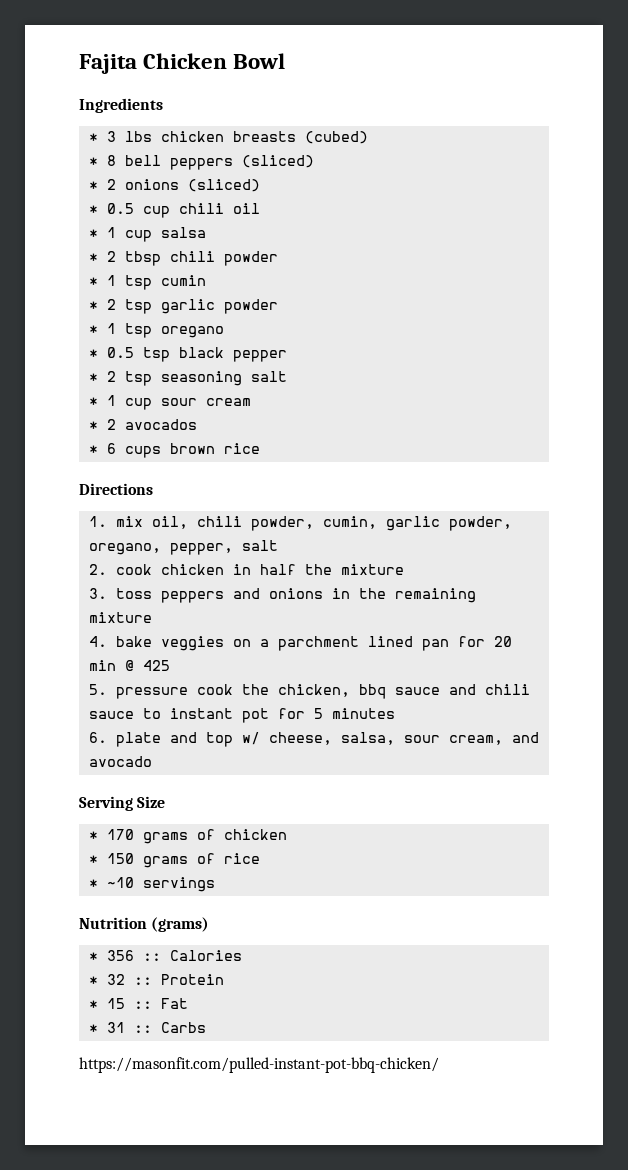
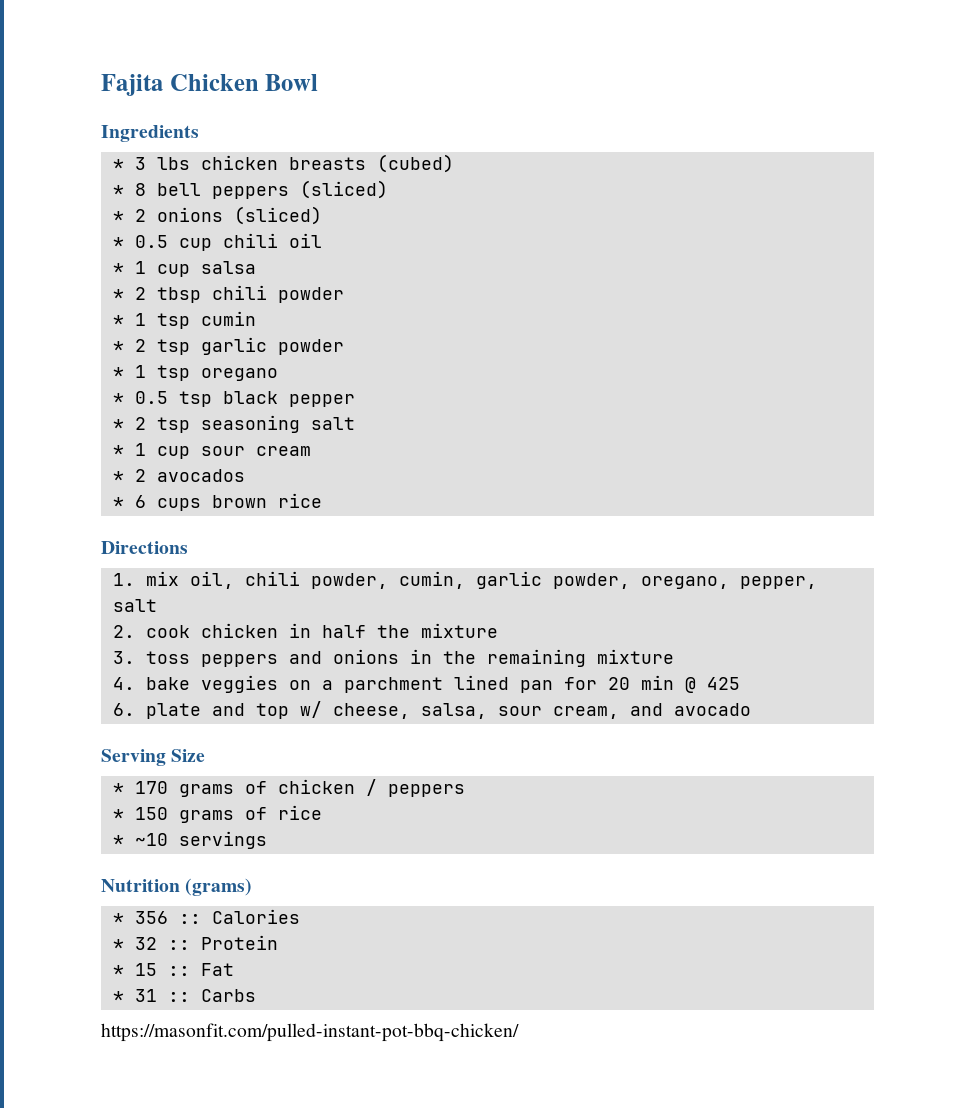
[88,684,530,699] [88,708,395,723] // 5. pressure cook the chicken, bbq sauce and chili sauce to instant pot for 5 minutes -> (740, 683) none
(287, 834) none -> [365,779,465,797] / peppers

